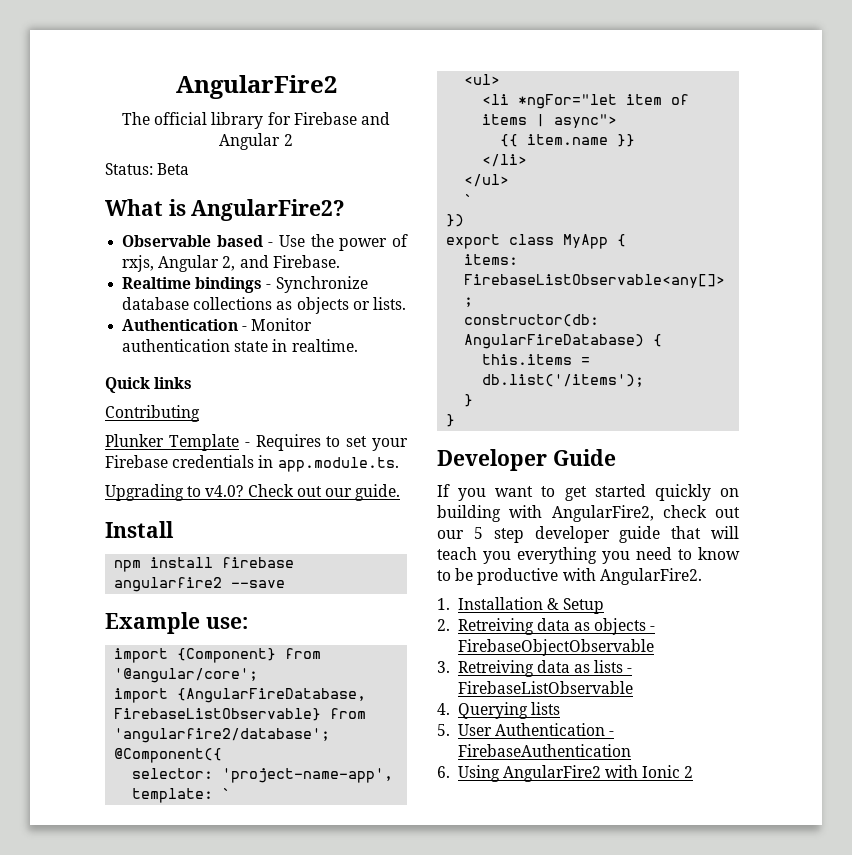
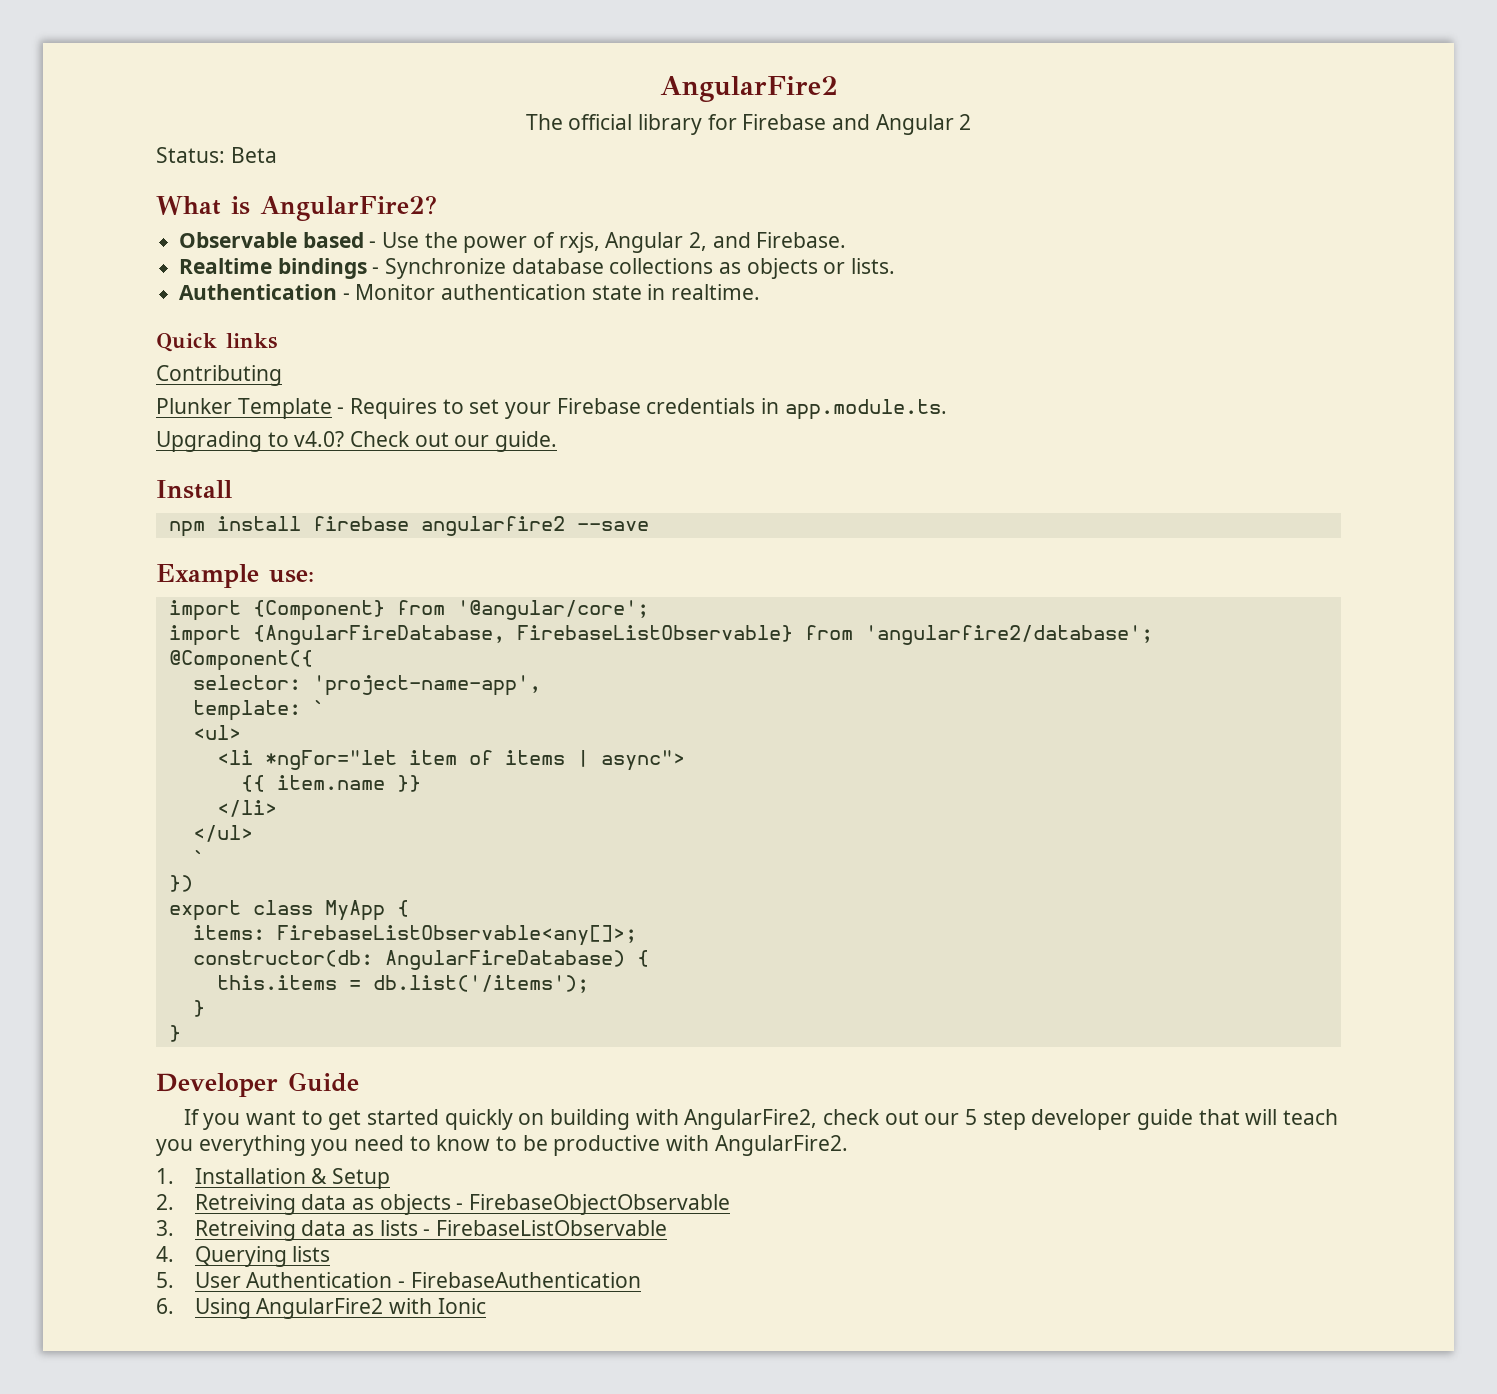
[684,766,694,778] 2 -> (486, 1306) none

